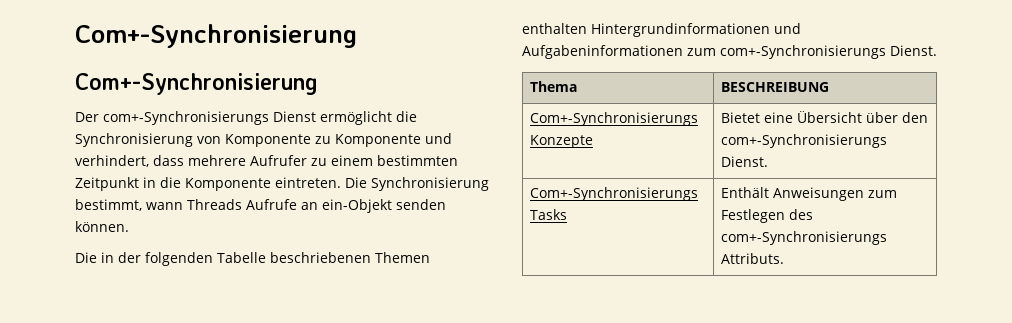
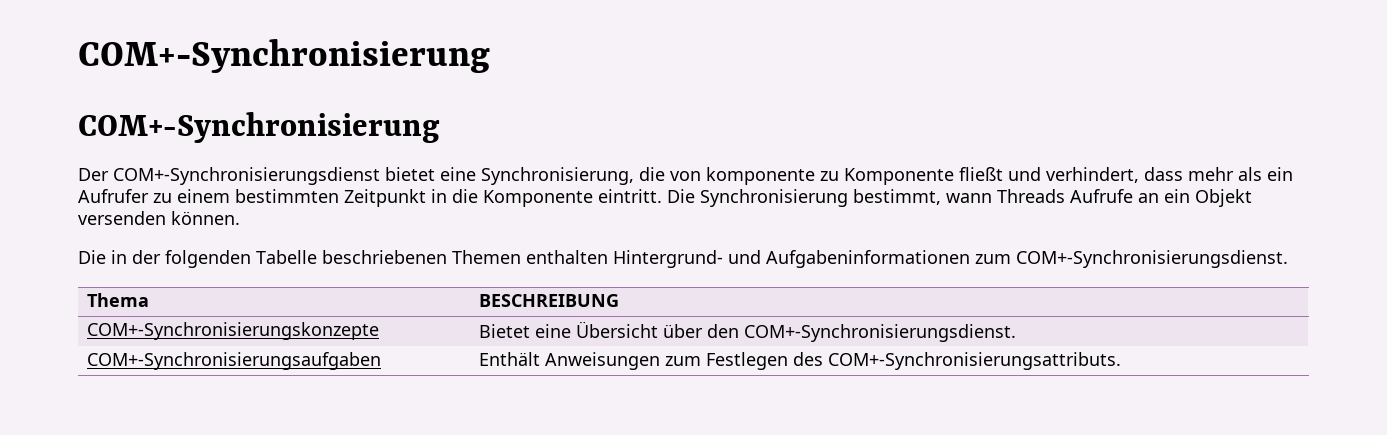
[75,24,357,48] [75,73,318,95] Com+-Synchronisierung // Com+-Synchronisierung -> [78,39,490,73] [78,112,440,143] COM+-Synchronisierung // COM+-Synchronisierung
[103,111,417,125] [75,133,311,147] com+-Synchronisierungs Dienst ermöglicht die Synchronisierung von Komponente -> [113,167,815,185] COM+-Synchronisierungsdienst bietet eine Synchronisierung, die von komponente
(421, 140) none -> [959,167,1003,181] fließt
[188,155,246,166] mehrere -> [1188,167,1293,181] mehr als ein
[275,177,341,188] eintreten. -> [598,189,662,203] eintritt.
[322,199,446,213] ein-Objekt senden -> [1164,189,1252,207] [78,211,166,225] ein Objekt versenden
[591,23,770,37] Hintergrundinformationen -> [613,250,723,268] Hintergrund-
[720,45,937,59] com+-Synchronisierungs Dienst. -> [1016,250,1288,268] COM+-Synchronisierungsdienst.
[529,112,698,126] [529,135,593,148] Com+-Synchronisierungs Konzepte -> [86,322,379,340] COM+-Synchronisierungskonzepte
[720,134,887,148] [720,156,768,167] [529,187,698,201] [529,209,567,220] com+-Synchronisierungs Dienst. // Com+-Synchronisierungs Tasks -> [743,324,1016,342] [86,352,381,370] COM+-Synchronisierungsdienst. // COM+-Synchronisierungsaufgaben
[720,231,887,245] [720,253,784,264] com+-Synchronisierungs Attributs. -> [827,352,1121,370] COM+-Synchronisierungsattributs.

